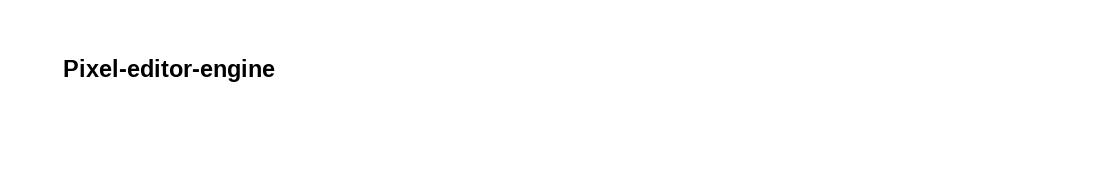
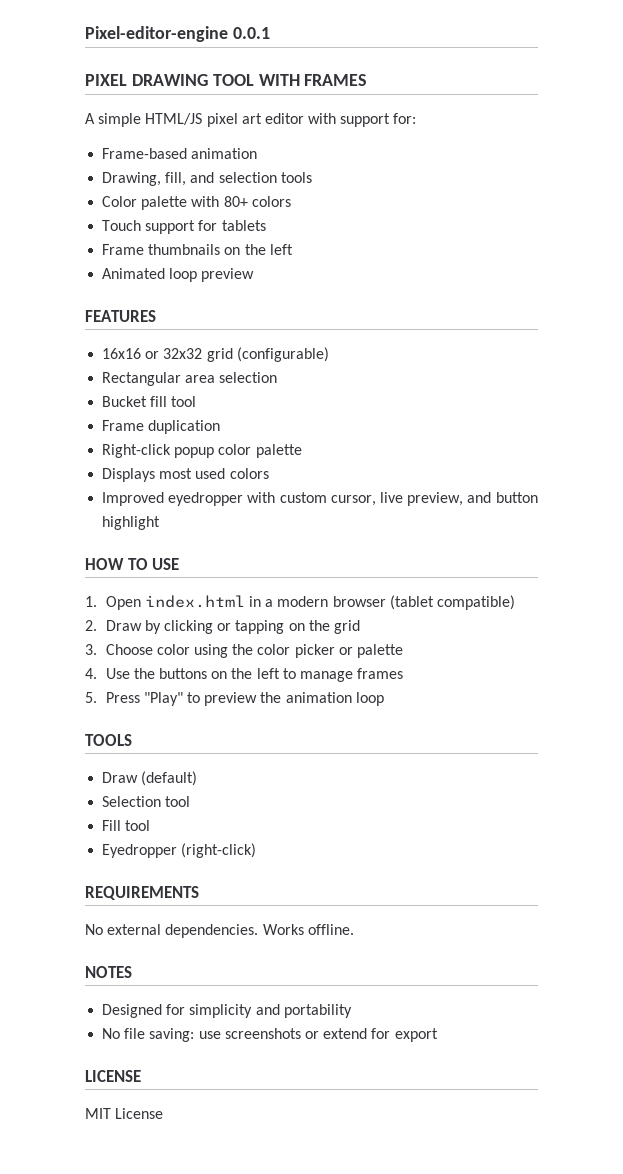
(275, 70) none -> [232,27,270,39] [85,74,368,86] [85,113,417,127] [102,148,258,159] [102,172,312,186] [102,196,291,210] [102,220,266,234] [102,244,293,255] [102,268,255,282] [85,310,156,322] [102,347,329,362] [102,372,278,386] [102,396,197,407] [102,420,221,434] [102,444,302,458] [102,468,269,482] [102,492,538,506] [102,516,161,530] [85,558,180,570] [85,595,515,610] [85,620,360,634] [85,644,403,658] [85,668,404,682] [85,692,384,706] [85,734,132,746] [102,771,198,786] [102,796,191,807] [102,820,151,831] [102,843,257,858] [85,886,199,900] [85,924,354,938] [85,966,132,978] [102,1004,352,1018] [102,1028,438,1042] [85,1070,141,1082] [85,1108,164,1119] 0.0.1 // PIXEL DRAWING TOOL WITH FRAMES // A simple HTML/JS pixel art editor with support for: // Frame-based animation // Drawing, fill, and selection tools // Color palette with 80+ colors // Touch support for tablets // Frame thumbnails on the left // Animated loop preview // FEATURES // 16x16 or 32x32 grid (configurable) // Rectangular area selection // Bucket fill tool // Frame duplication // Right-click popup color palette // Displays most used colors // Improved eyedropper with custom cursor, live preview, and button highlight // HOW TO USE // 1. Open index.html in a modern browser (tablet compatible) // 2. Draw by clicking or tapping on the grid // 3. Choose color using the color picker or palette // 4. Use the buttons on the left to manage frames // 5. Press "Play" to preview the animation loop // TOOLS // Draw (default) // Selection tool // Fill tool // Eyedropper (right-click) // REQUIREMENTS // No external dependencies. Works offline. // NOTES // Designed for simplicity and portability // No file saving: use screenshots or extend for export // LICENSE // MIT License

